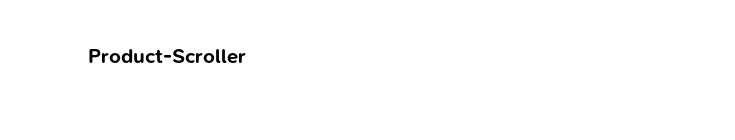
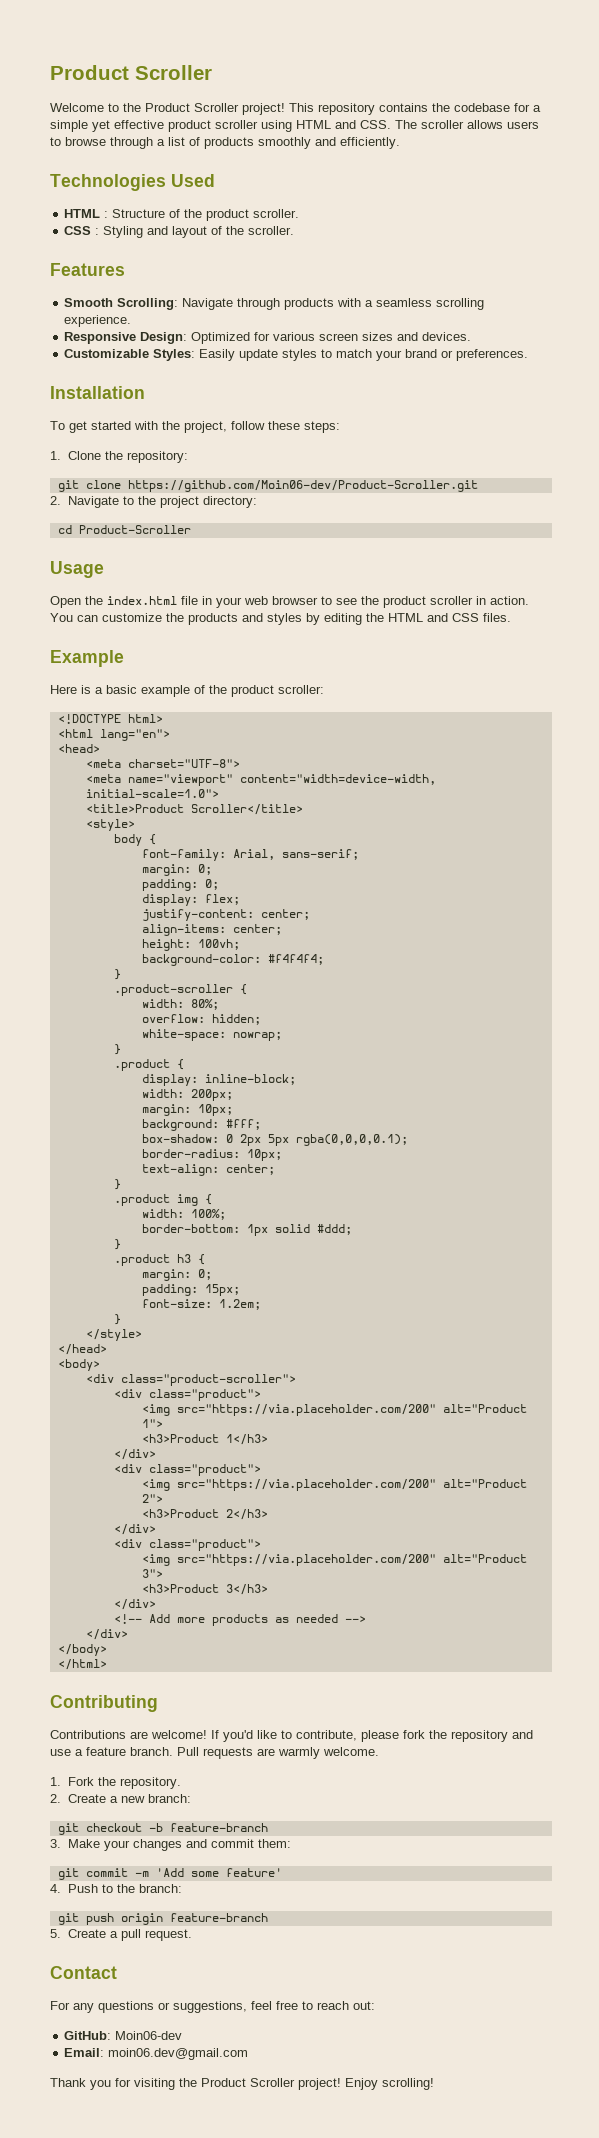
[88,49,246,64] Product-Scroller -> [50,65,212,80] [50,103,541,115] [50,120,539,132] [50,137,400,149] [50,174,215,191] [64,209,300,221] [64,226,295,238] [50,263,125,276] [64,298,485,310] [64,315,132,327] [64,332,472,344] [64,349,529,361] [50,386,145,399] [50,421,340,433] [50,451,189,463] [57,480,478,492] [50,496,258,508] [57,525,191,534] [50,561,104,578] [50,596,529,608] [50,613,511,625] [50,650,124,667] [50,685,324,697] [57,714,163,724] [57,729,170,741] [57,744,100,753] [85,759,240,768] [85,774,436,786] [85,789,219,798] [85,804,303,815] [85,819,135,831] [113,834,156,846] [141,849,359,861] [141,864,212,876] [141,879,219,891] [141,894,240,906] [141,909,310,921] [141,924,282,936] [141,939,240,951] [141,954,324,966] [113,969,121,980] [113,984,247,996] [141,999,219,1010] [141,1014,261,1025] [141,1029,282,1041] [113,1044,121,1055] [113,1059,184,1071] [141,1074,296,1086] [141,1089,233,1101] [141,1104,233,1116] [141,1119,261,1131] [141,1134,408,1146] [141,1149,282,1161] [141,1164,275,1176] [113,1179,121,1190] [113,1194,212,1206] [141,1209,226,1220] [141,1224,352,1236] [113,1239,121,1250] [113,1254,205,1266] [141,1269,212,1281] [141,1284,240,1296] [141,1299,261,1310] [113,1314,121,1325] [85,1329,142,1341] [57,1344,107,1355] [57,1359,100,1371] [85,1374,296,1386] [113,1389,261,1401] [141,1404,527,1416] [141,1419,163,1428] [141,1434,268,1445] [113,1449,156,1460] [113,1464,261,1476] [141,1479,527,1491] [141,1494,163,1503] [141,1509,268,1520] [113,1524,156,1535] [113,1539,261,1551] [141,1554,527,1566] [141,1569,163,1578] [141,1584,268,1595] [113,1599,156,1610] [113,1614,366,1626] [85,1629,128,1640] [57,1644,107,1656] [57,1659,107,1670] [50,1695,158,1712] [50,1730,533,1742] [50,1747,379,1759] [50,1777,182,1789] [50,1794,192,1803] [57,1823,268,1835] [50,1839,292,1851] [57,1868,282,1880] [50,1884,183,1893] [57,1913,268,1925] [50,1929,193,1941] [50,1966,117,1979] [50,2001,375,2013] [64,2031,183,2040] [64,2048,249,2060] [50,2078,434,2090] Product Scroller // Welcome to the Product Scroller project! This repository contains the codebase for a simple yet effective product scroller using HTML and CSS. The scroller allows users to browse through a list of products smoothly and efficiently. // Technologies Used // HTML : Structure of the product scroller. // CSS : Styling and layout of the scroller. // Features // Smooth Scrolling: Navigate through products with a seamless scrolling experience. // Responsive Design: Optimized for various screen sizes and devices. // Customizable Styles: Easily update styles to match your brand or preferences. // Installation // To get started with the project, follow these steps: // 1. Clone the repository: // git clone https://github.com/Moin06-dev/Product-Scroller.git // 2. Navigate to the project directory: // cd Product-Scroller // Usage // Open the index.html file in your web browser to see the product scroller in action. You can customize the products and styles by editing the HTML and CSS files. // Example // Here is a basic example of the product scroller: // <!DOCTYPE html> // <html lang="en"> // <head> // <meta charset="UTF-8"> // <meta name="viewport" content="width=device-width, initial-scale=1.0"> // <title>Product Scroller</title> // <style> // body { // font-family: Arial, sans-serif; // margin: 0; // padding: 0; // display: flex; // justify-content: center; // align-items: center; // height: 100vh; // background-color: #f4f4f4; // } // .product-scroller { // width: 80%; // overflow: hidden; // white-space: nowrap; // } // .product { // display: inline-block; // width: 200px; // margin: 10px; // background: #fff; // box-shadow: 0 2px 5px rgba(0,0,0,0.1); // border-radius: 10px; // text-align: center; // } // .product img { // width: 100%; // border-bottom: 1px solid #ddd; // } // .product h3 { // margin: 0; // padding: 15px; // font-size: 1.2em; // } // </style> // </head> // <body> // <div class="product-scroller"> // <div class="product"> // <img src="https://via.placeholder.com/200" alt="Product 1"> // <h3>Product 1</h3> // </div> // <div class="product"> // <img src="https://via.placeholder.com/200" alt="Product 2"> // <h3>Product 2</h3> // </div> // <div class="product"> // <img src="https://via.placeholder.com/200" alt="Product 3"> // <h3>Product 3</h3> // </div> // <!-- Add more products as needed --> // </div> // </body> // </html> // Contributing // Contributions are welcome! If you'd like to contribute, please fork the repository and use a feature branch. Pull requests are warmly welcome. // 1. Fork the repository. // 2. Create a new branch: // git checkout -b feature-branch // 3. Make your changes and commit them: // git commit -m 'Add some feature' // 4. Push to the branch: // git push origin feature-branch // 5. Create a pull request. // Contact // For any questions or suggestions, feel free to reach out: // GitHub: Moin06-dev // Email: moin06.dev@gmail.com // Thank you for visiting the Product Scroller project! Enjoy scrolling!

